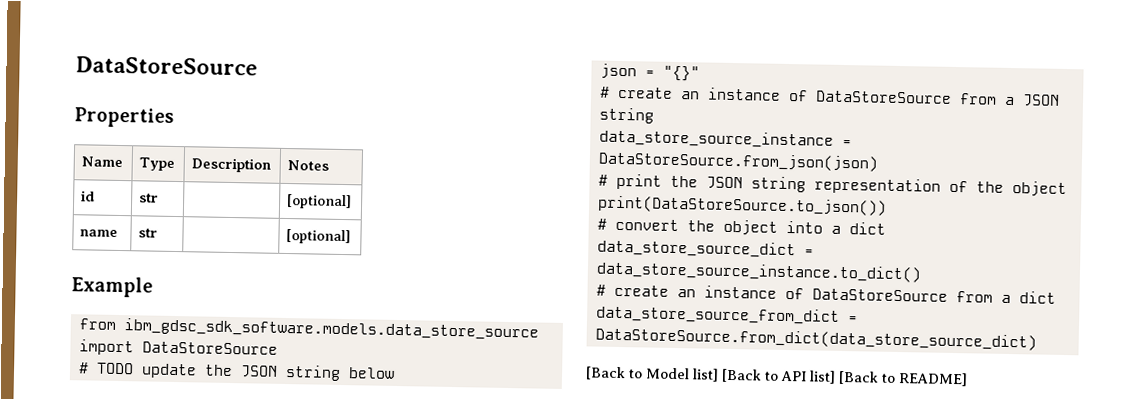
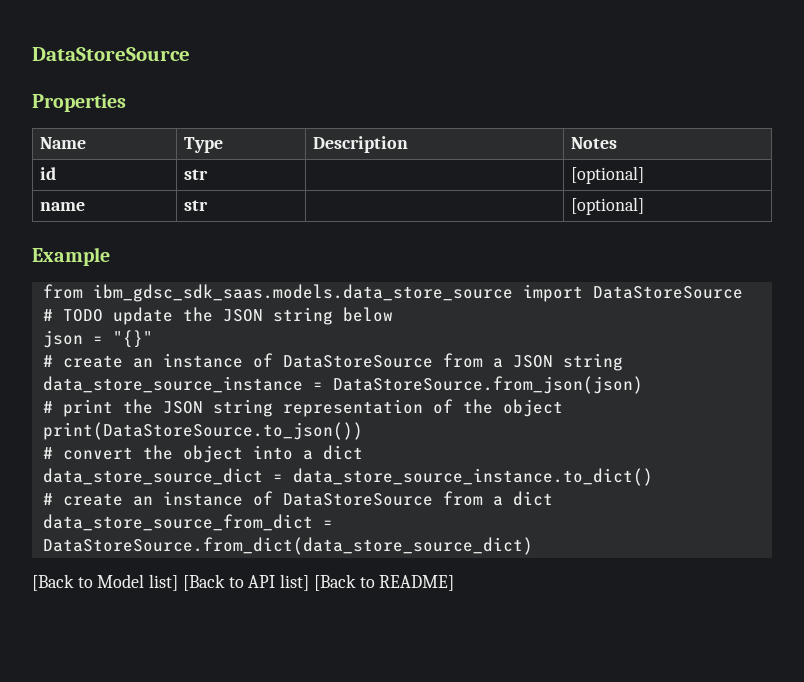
[123,318,539,341] ibm_gdsc_sdk_software.models.data_store_source -> [92,284,513,302] ibm_gdsc_sdk_saas.models.data_store_source

